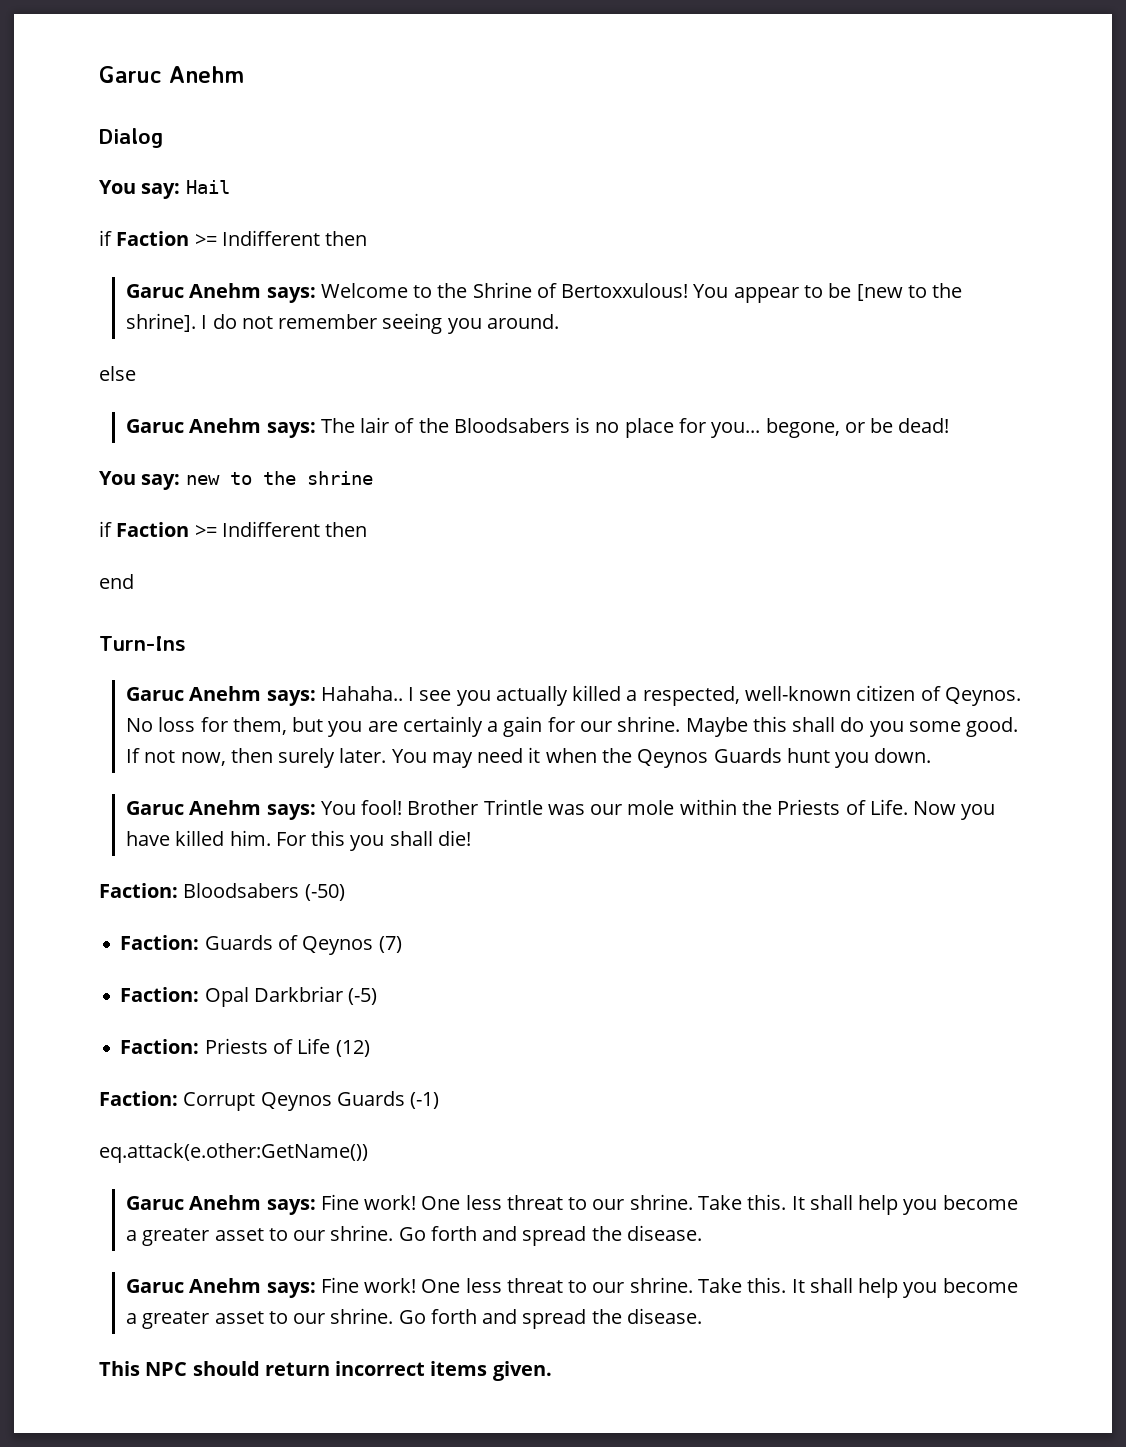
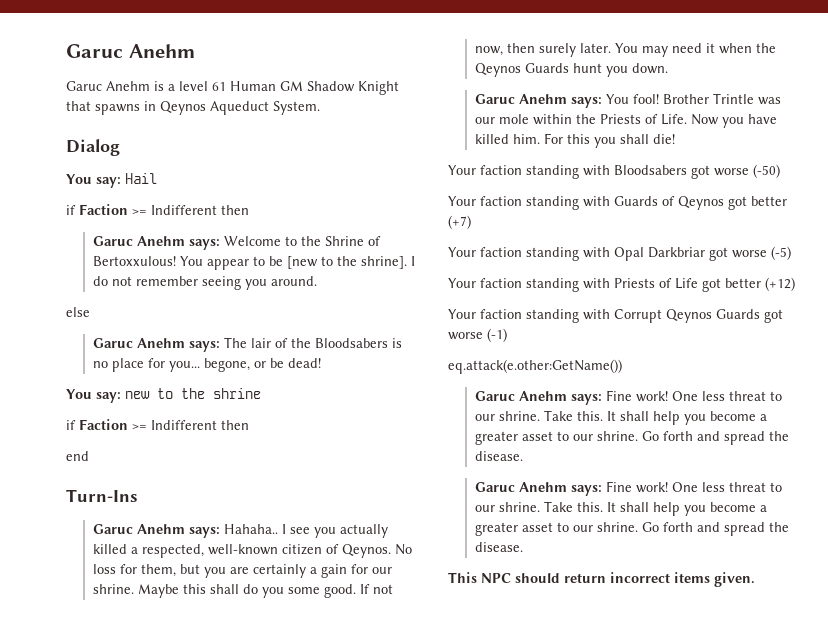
[99,66,244,83] Garuc Anehm -> [66,44,195,58] [66,81,399,95] [66,101,320,115] Garuc Anehm // Garuc Anehm is a level 61 Human GM Shadow Knight that spawns in Qeynos Aqueduct System.
[99,883,345,901] [120,935,402,955] [120,986,378,1007] [120,1038,370,1057] [99,1091,178,1106] Faction: Bloodsabers (-50) // Faction: Guards of Qeynos (7) // Faction: Opal Darkbriar (-5) // Faction: Priests of Life (12) // Faction: -> [448,164,780,179] [448,196,787,210] [448,215,471,229] [448,246,791,261] [448,277,795,292] [448,309,610,323] Your faction standing with Bloodsabers got worse (-50) // Your faction standing with Guards of Qeynos got better (+7) // Your faction standing with Opal Darkbriar got worse (-5) // Your faction standing with Priests of Life got better (+12) // Your faction standing with
(405, 1098) none -> [764,309,783,323] [448,332,483,340] got worse

